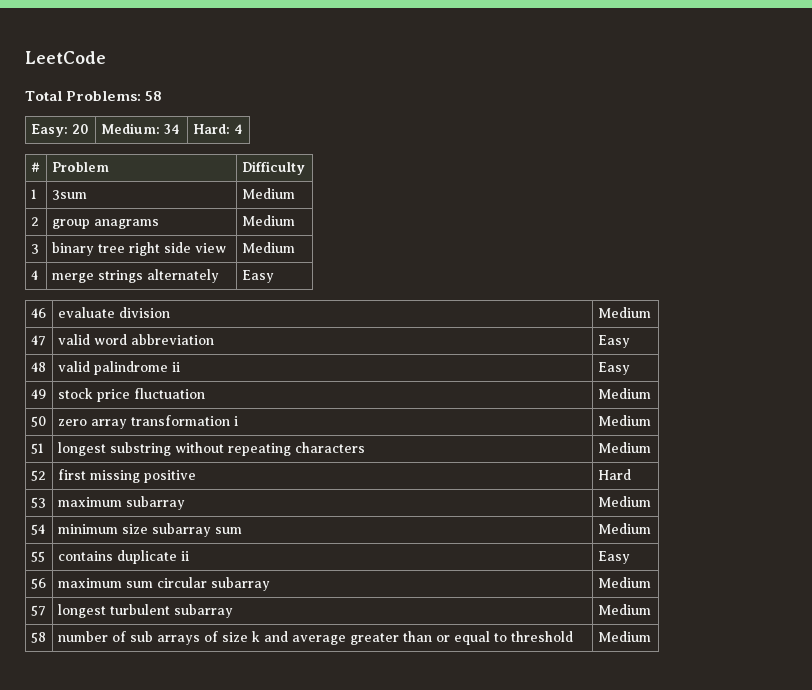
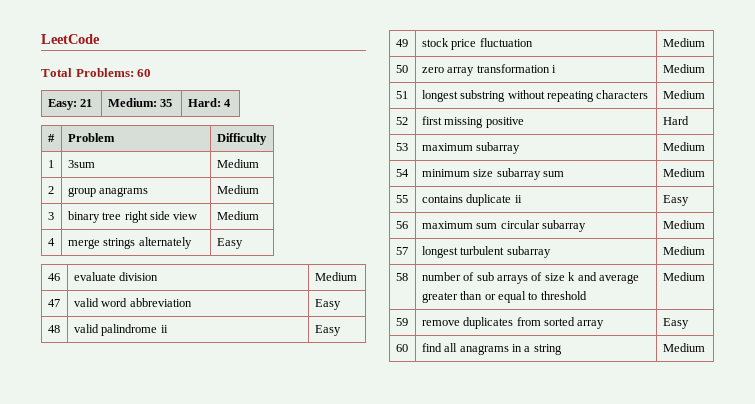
[145,91,163,101] 58 -> [137,69,152,77] 60
[71,124,88,134] 20 -> [80,99,93,107] 21
[163,124,179,134] 34 -> [160,99,173,107] 35
(651, 636) none -> [395,318,408,326] [421,317,605,329] [662,318,689,329] [395,344,408,352] [421,343,562,355] [662,343,705,352] // 59 | remove duplicates from sorted array | Easy // 60 | find all anagrams in a string | Medium

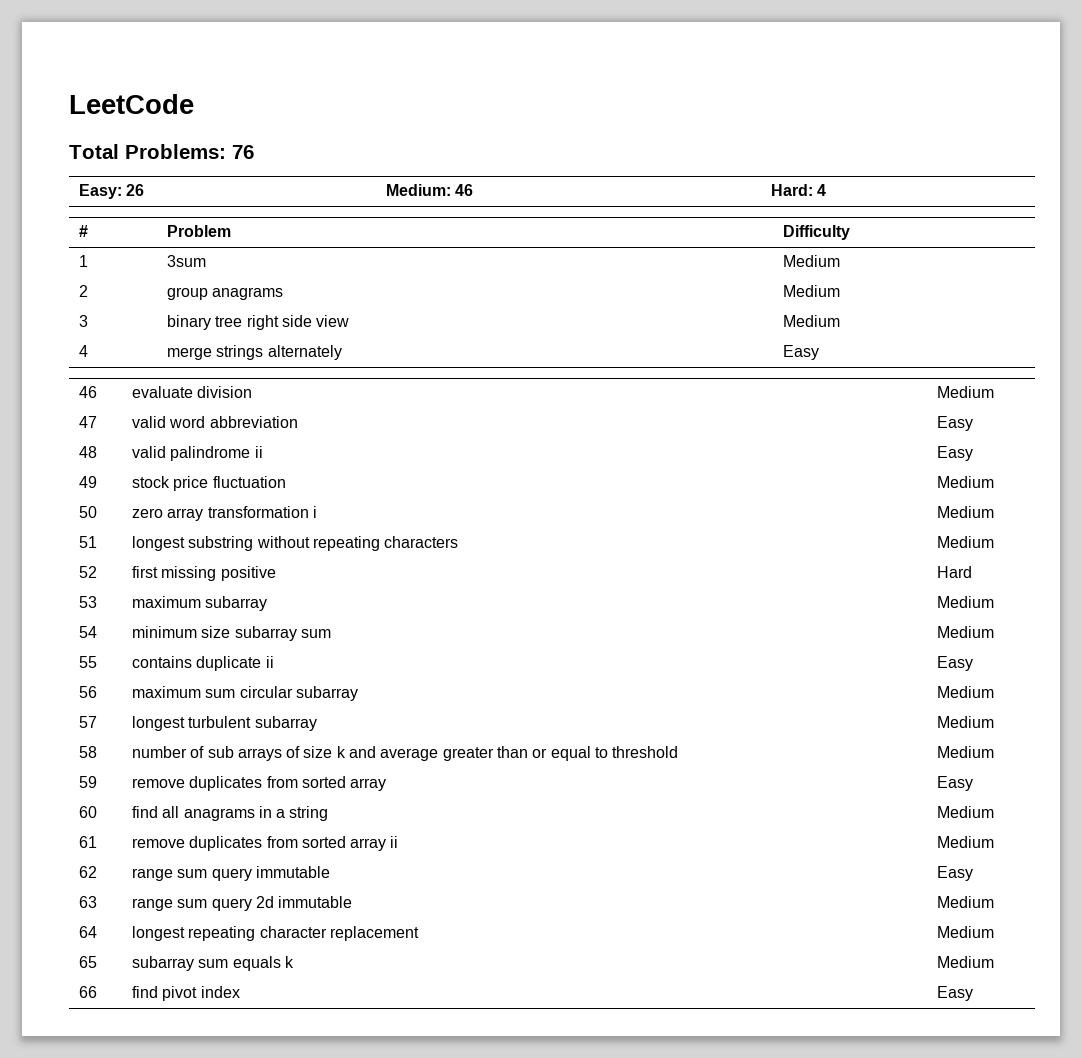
[137,69,152,77] 60 -> [232,145,254,159] 76
[80,99,93,107] 21 -> [126,184,145,196] 26
[160,99,173,107] 35 -> [455,184,474,196] 46
(705, 347) none -> [78,836,97,848] [131,836,399,851] [936,836,994,848] [78,866,97,878] [131,866,330,881] [936,866,973,881] [78,896,97,908] [131,896,353,911] [936,896,994,908] [78,926,97,938] [131,926,419,941] [936,926,994,938] [78,956,97,968] [131,956,294,971] [936,956,994,968] [78,986,97,998] [131,986,240,1001] [936,986,973,1001] // 61 | remove duplicates from sorted array ii | Medium // 62 | range sum query immutable | Easy // 63 | range sum query 2d immutable | Medium // 64 | longest repeating character replacement | Medium // 65 | subarray sum equals k | Medium // 66 | find pivot index | Easy

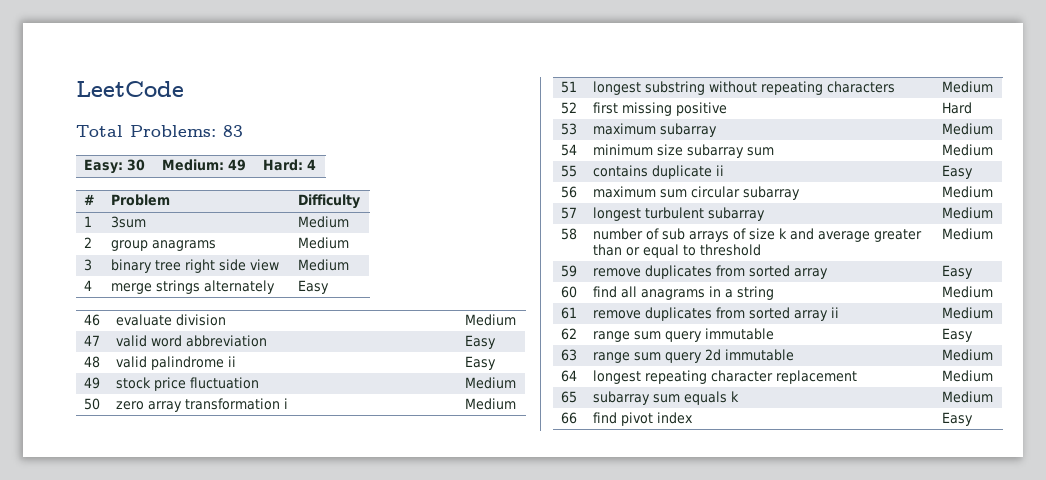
[232,145,254,159] 76 -> [223,125,243,137] 83
[126,184,145,196] 26 -> [126,159,145,171] 30
[455,184,474,196] 46 -> [227,159,246,171] 49

